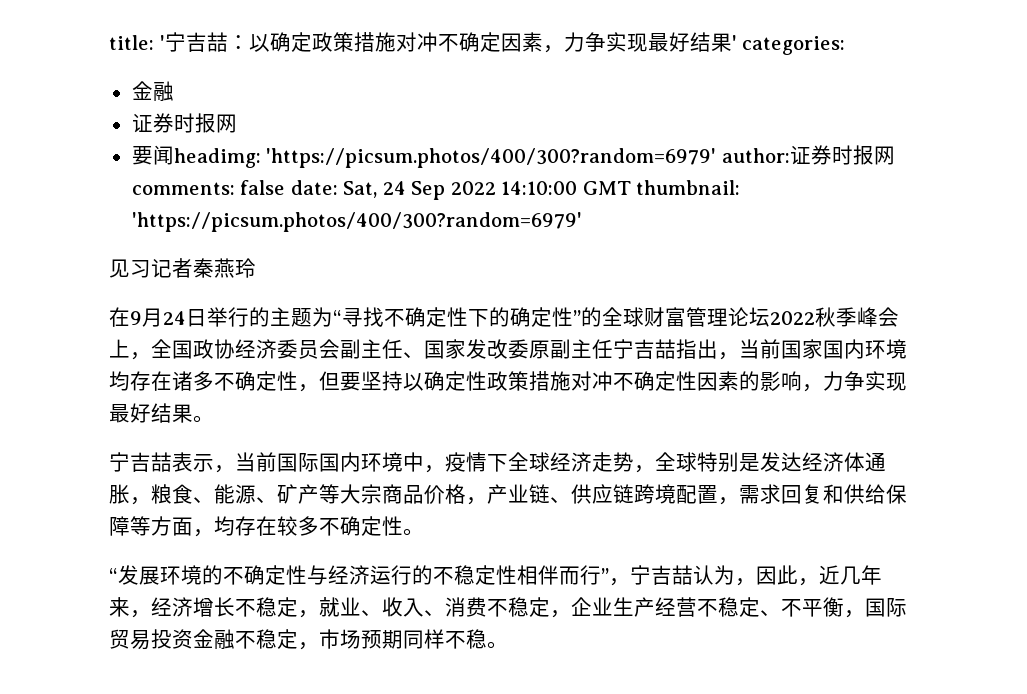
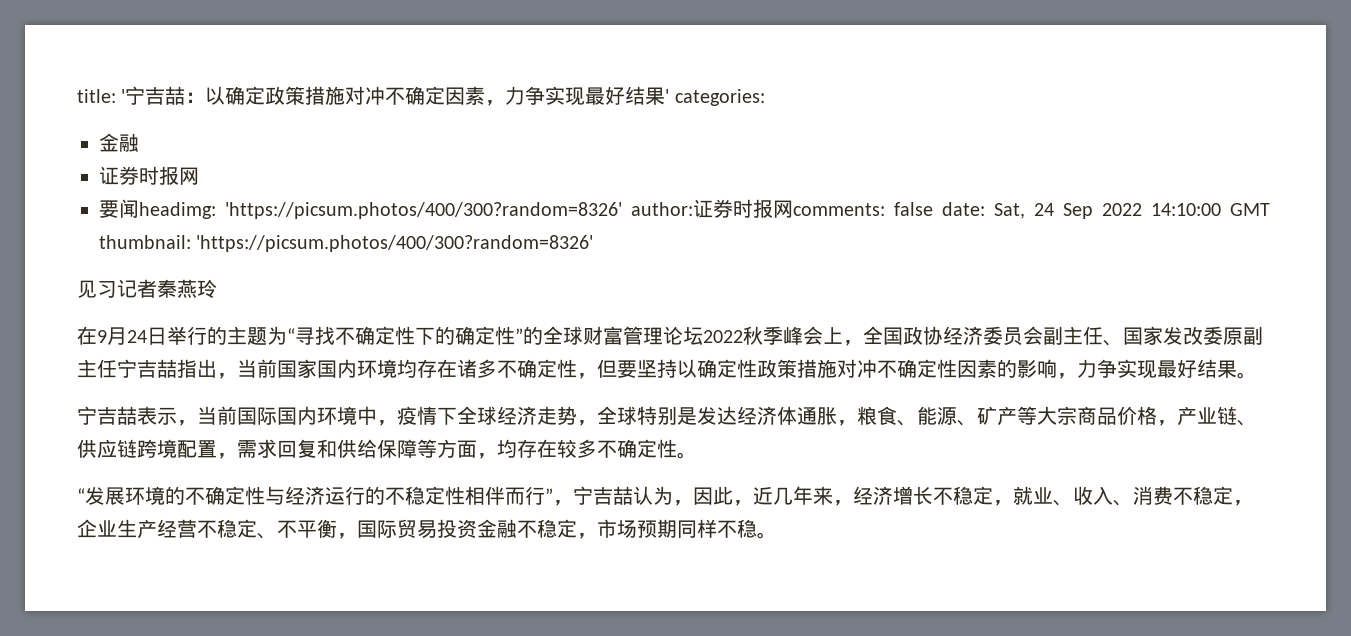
[266,148,717,168] 'https://picsum.photos/400/300?random=6979' -> [225,202,622,219] 'https://picsum.photos/400/300?random=8326'
[131,212,582,232] 'https://picsum.photos/400/300?random=6979' -> [196,235,594,252] 'https://picsum.photos/400/300?random=8326'

